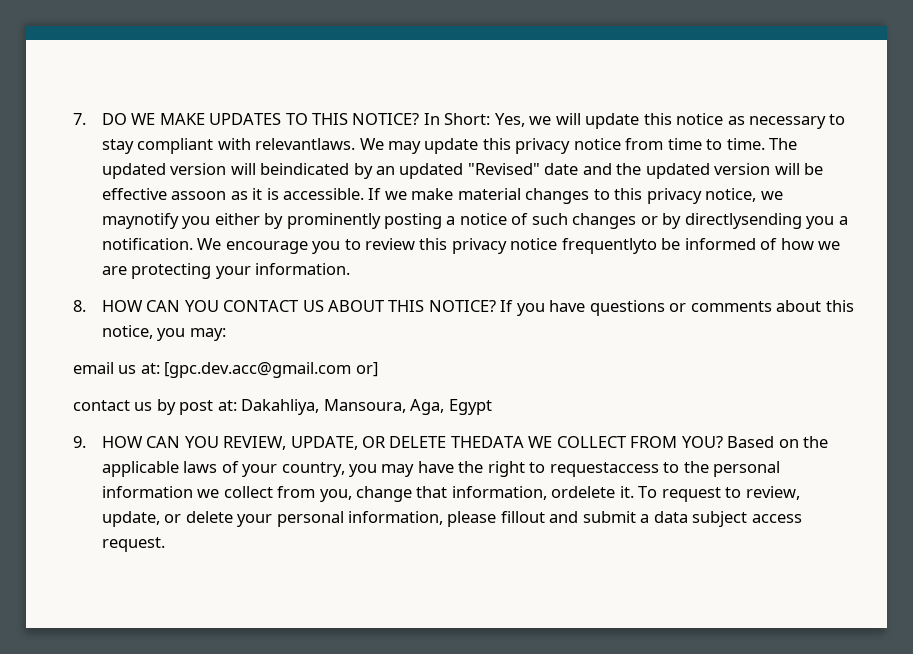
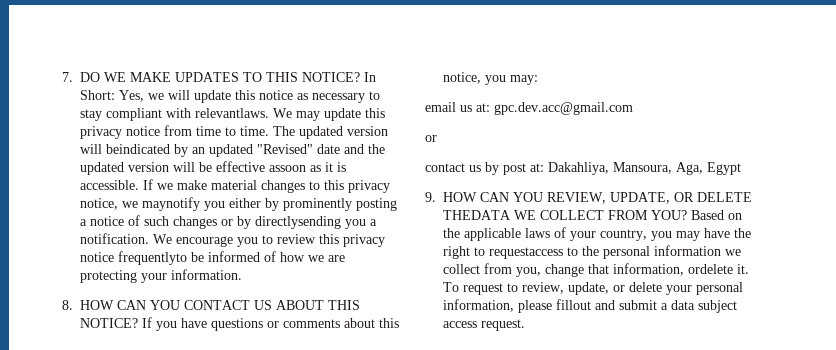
[164,362,378,378] [gpc.dev.acc@gmail.com or] -> [494,102,633,115] [425,135,437,142] gpc.dev.acc@gmail.com // or

